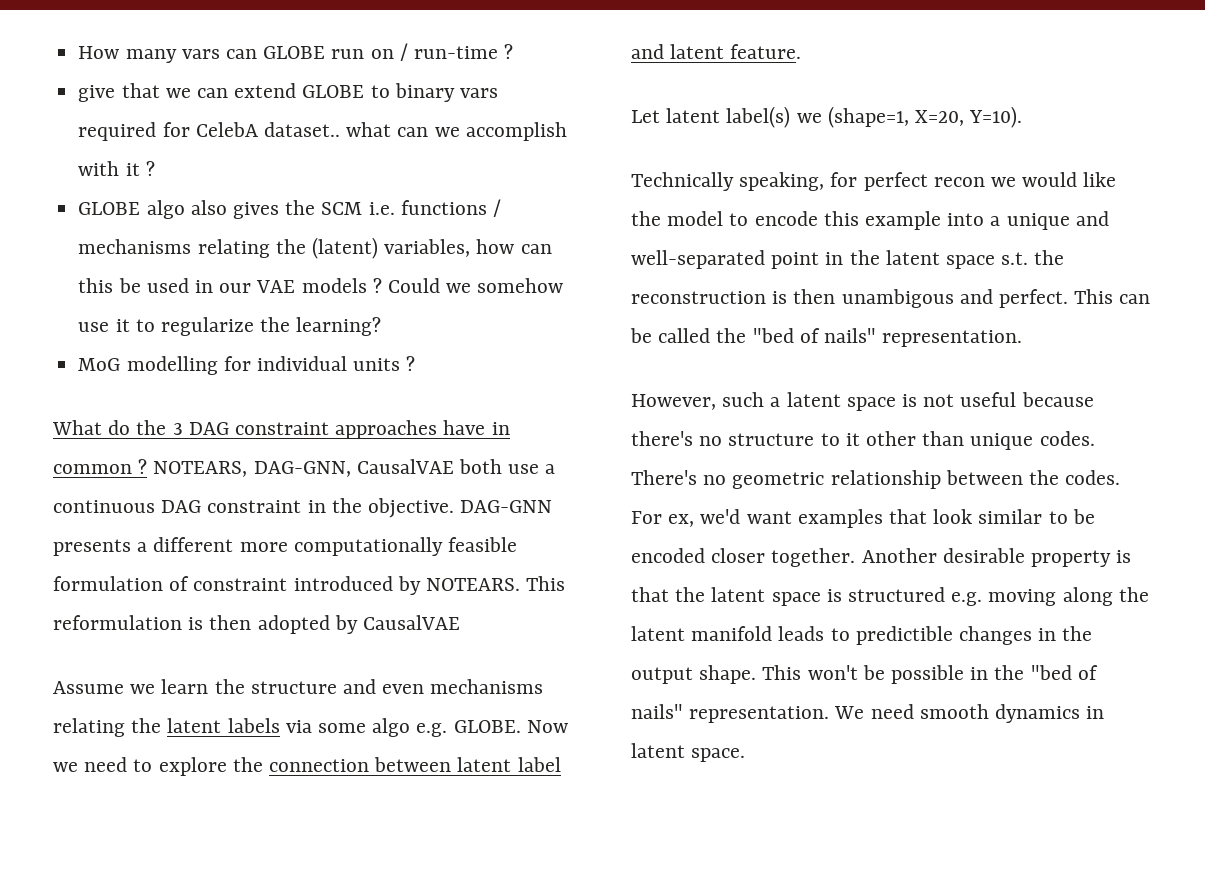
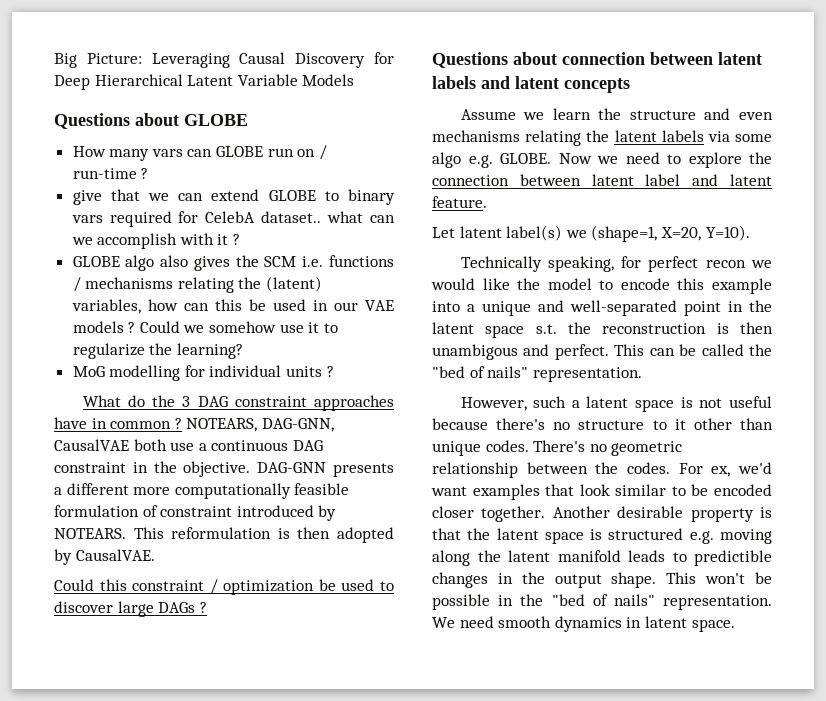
(78, 52) none -> [54,52,395,68] [54,74,355,90] [54,113,248,129] Big Picture: Leveraging Causal Discovery for Deep Hierarchical Latent Variable Models // Questions about GLOBE //
[363,615,461,630] CausalVAE -> [75,549,155,561] [54,579,394,595] [54,601,207,617] [432,52,762,68] [432,76,630,93] CausalVAE. // Could this constraint / optimization be used to discover large DAGs ? // Questions about connection between latent labels and latent concepts

